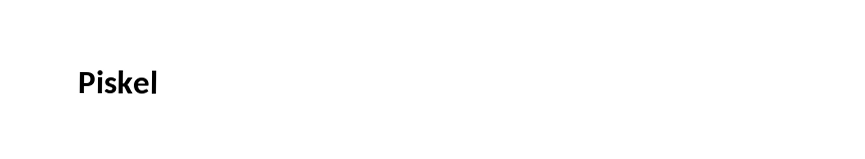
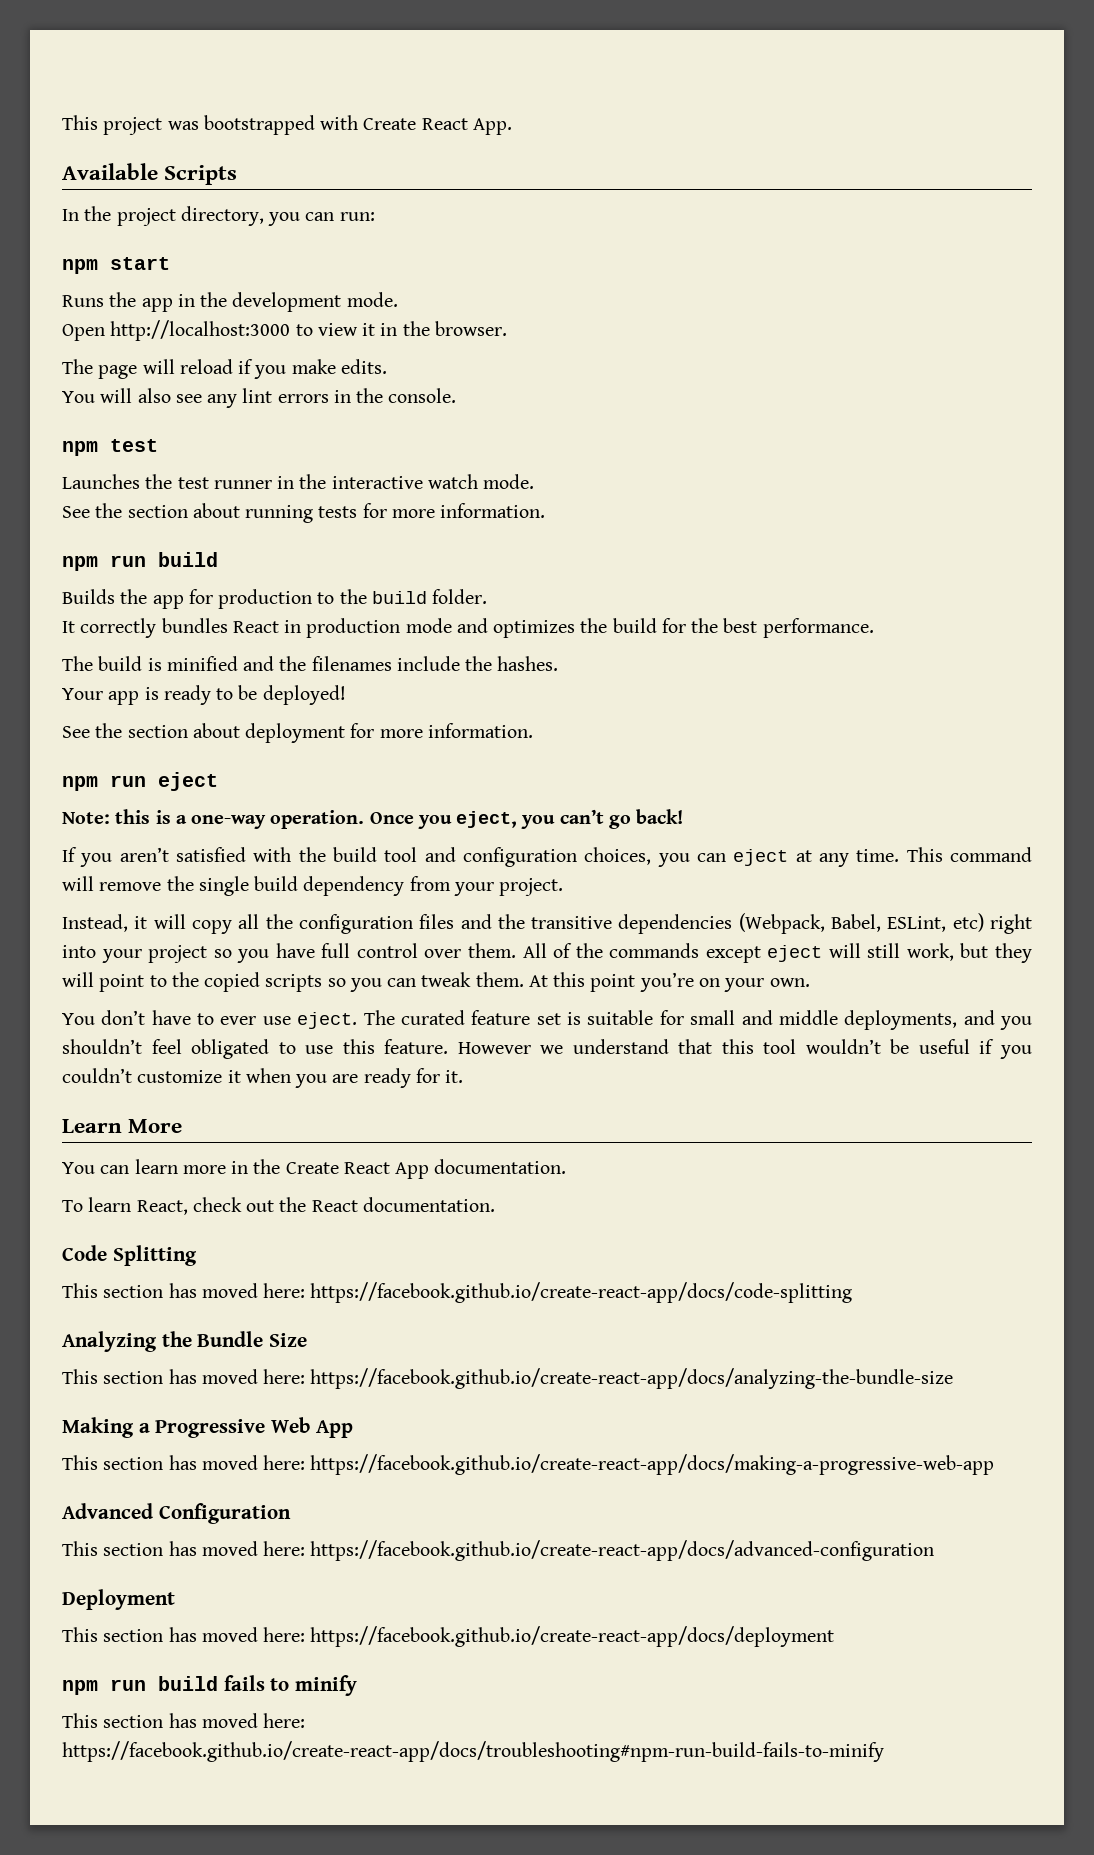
[77,70,159,94] Piskel -> [62,115,512,135] [62,163,238,185] [62,206,375,226] [62,257,170,274] [62,292,398,312] [62,320,507,341] [62,359,387,379] [62,388,457,408] [62,439,158,456] [62,474,535,489] [62,503,546,523] [62,552,218,571] [62,589,488,609] [62,618,874,638] [62,656,559,671] [62,685,346,705] [62,723,533,743] [62,772,218,791] [62,809,684,829] [62,847,1033,867] [62,876,564,896] [62,913,1032,934] [62,943,1032,963] [62,972,810,992] [62,1010,1032,1030] [62,1039,1032,1059] [62,1068,464,1088] [62,1119,183,1133] [62,1159,567,1179] [62,1197,495,1215] [62,1245,197,1266] [62,1282,853,1303] [62,1331,308,1352] [62,1368,954,1389] [62,1417,353,1438] [62,1454,995,1475] [62,1503,291,1524] [62,1540,935,1561] [62,1589,175,1610] [62,1626,835,1647] [62,1675,358,1696] [62,1713,306,1728] [62,1741,884,1762] This project was bootstrapped with Create React App. // Available Scripts // In the project directory, you can run: // npm start // Runs the app in the development mode. // Open http://localhost:3000 to view it in the browser. // The page will reload if you make edits. // You will also see any lint errors in the console. // npm test // Launches the test runner in the interactive watch mode. // See the section about running tests for more information. // npm run build // Builds the app for production to the build folder. // It correctly bundles React in production mode and optimizes the build for the best performance. // The build is minified and the filenames include the hashes. // Your app is ready to be deployed! // See the section about deployment for more information. // npm run eject // Note: this is a one-way operation. Once you eject, you can’t go back! // If you aren’t satisfied with the build tool and configuration choices, you can eject at any time. This command will remove the single build dependency from your project. // Instead, it will copy all the configuration files and the transitive dependencies (Webpack, Babel, ESLint, etc) right into your project so you have full control over them. All of the commands except eject will still work, but they will point to the copied scripts so you can tweak them. At this point you’re on your own. // You don’t have to ever use eject. The curated feature set is suitable for small and middle deployments, and you shouldn’t feel obligated to use this feature. However we understand that this tool wouldn’t be useful if you couldn’t customize it when you are ready for it. // Learn More // You can learn more in the Create React App documentation. // To learn React, check out the React documentation. // Code Splitting // This section has moved here: https://facebook.github.io/create-react-app/docs/code-splitting // Analyzing the Bundle Size // This section has moved here: https://facebook.github.io/create-react-app/docs/analyzing-the-bundle-size // Making a Progressive Web App // This section has moved here: https://facebook.github.io/create-react-app/docs/making-a-progressive-web-app // Advanced Configuration // This section has moved here: https://facebook.github.io/create-react-app/docs/advanced-configuration // Deployment // This section has moved here: https://facebook.github.io/create-react-app/docs/deployment // npm run build fails to minify // This section has moved here: https://facebook.github.io/create-react-app/docs/troubleshooting#npm-run-build-fails-to-minify

